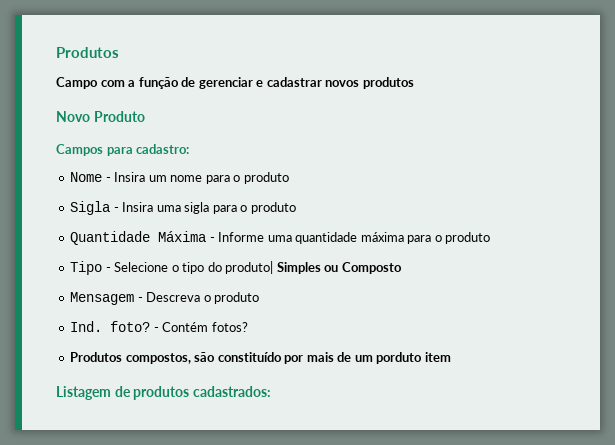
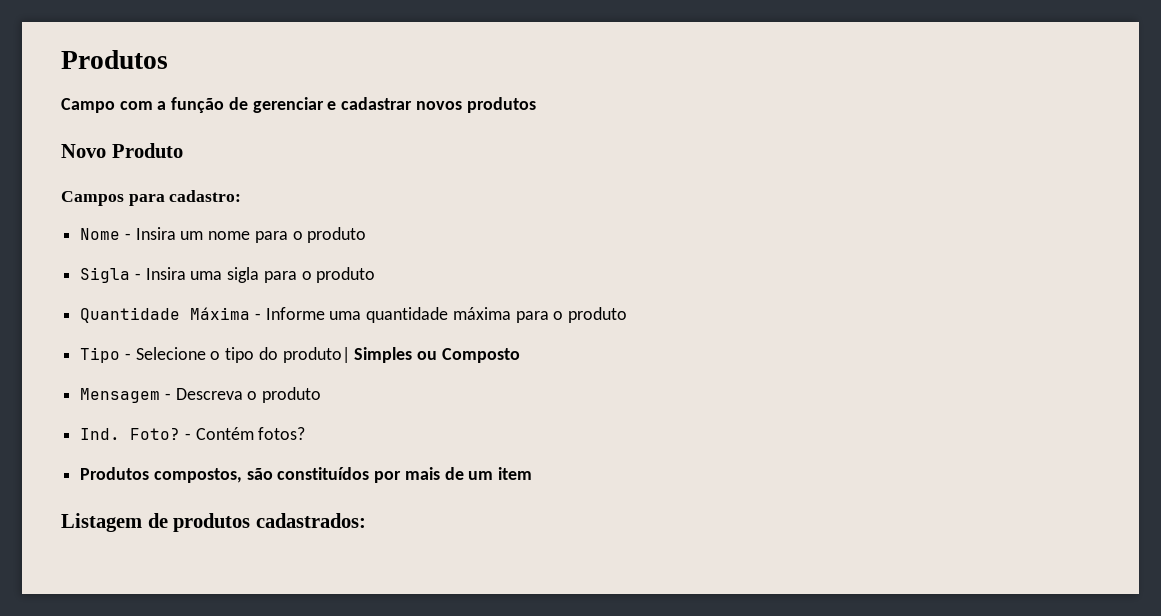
[110,321,151,332] foto? -> [130,428,181,440] Foto?
[217,352,282,362] constituído -> [277,467,370,480] constituídos
[376,352,423,364] porduto -> (494, 475) none

